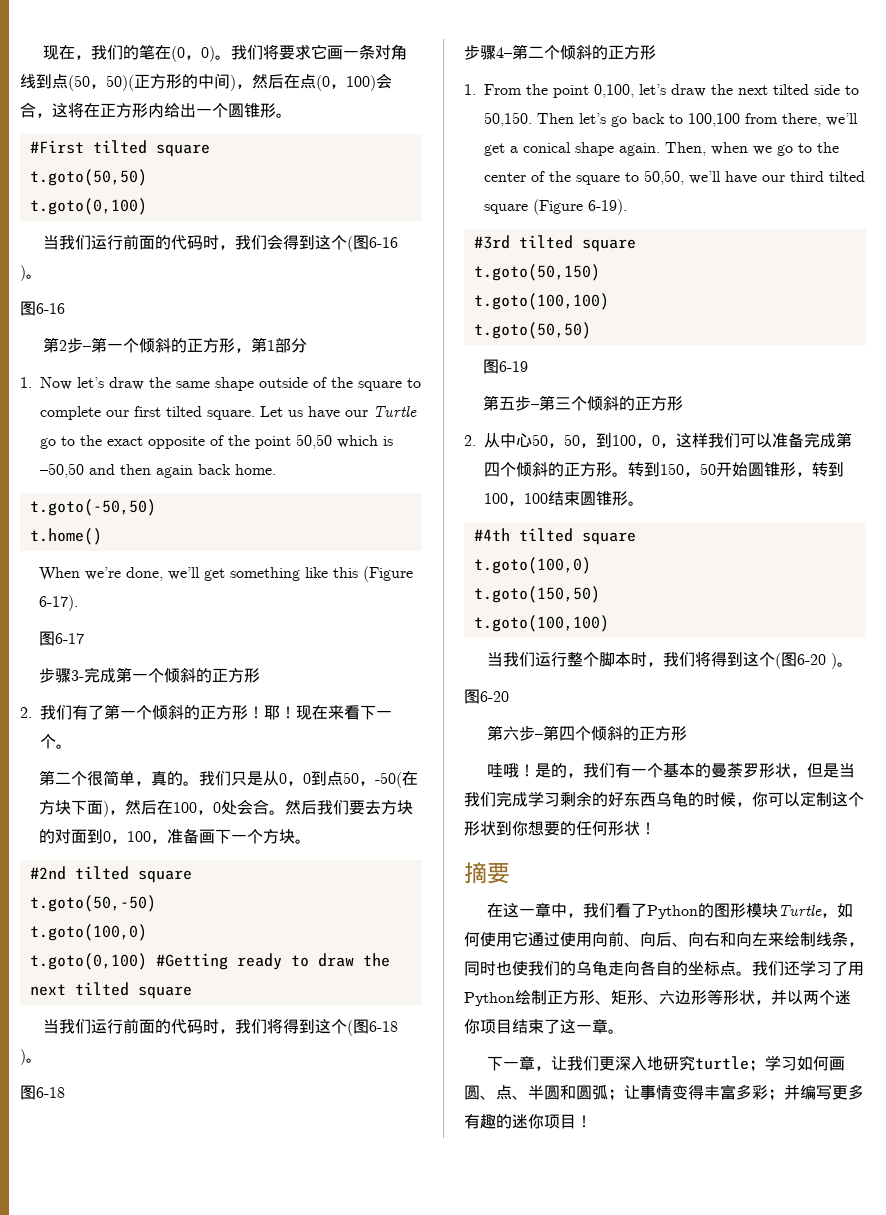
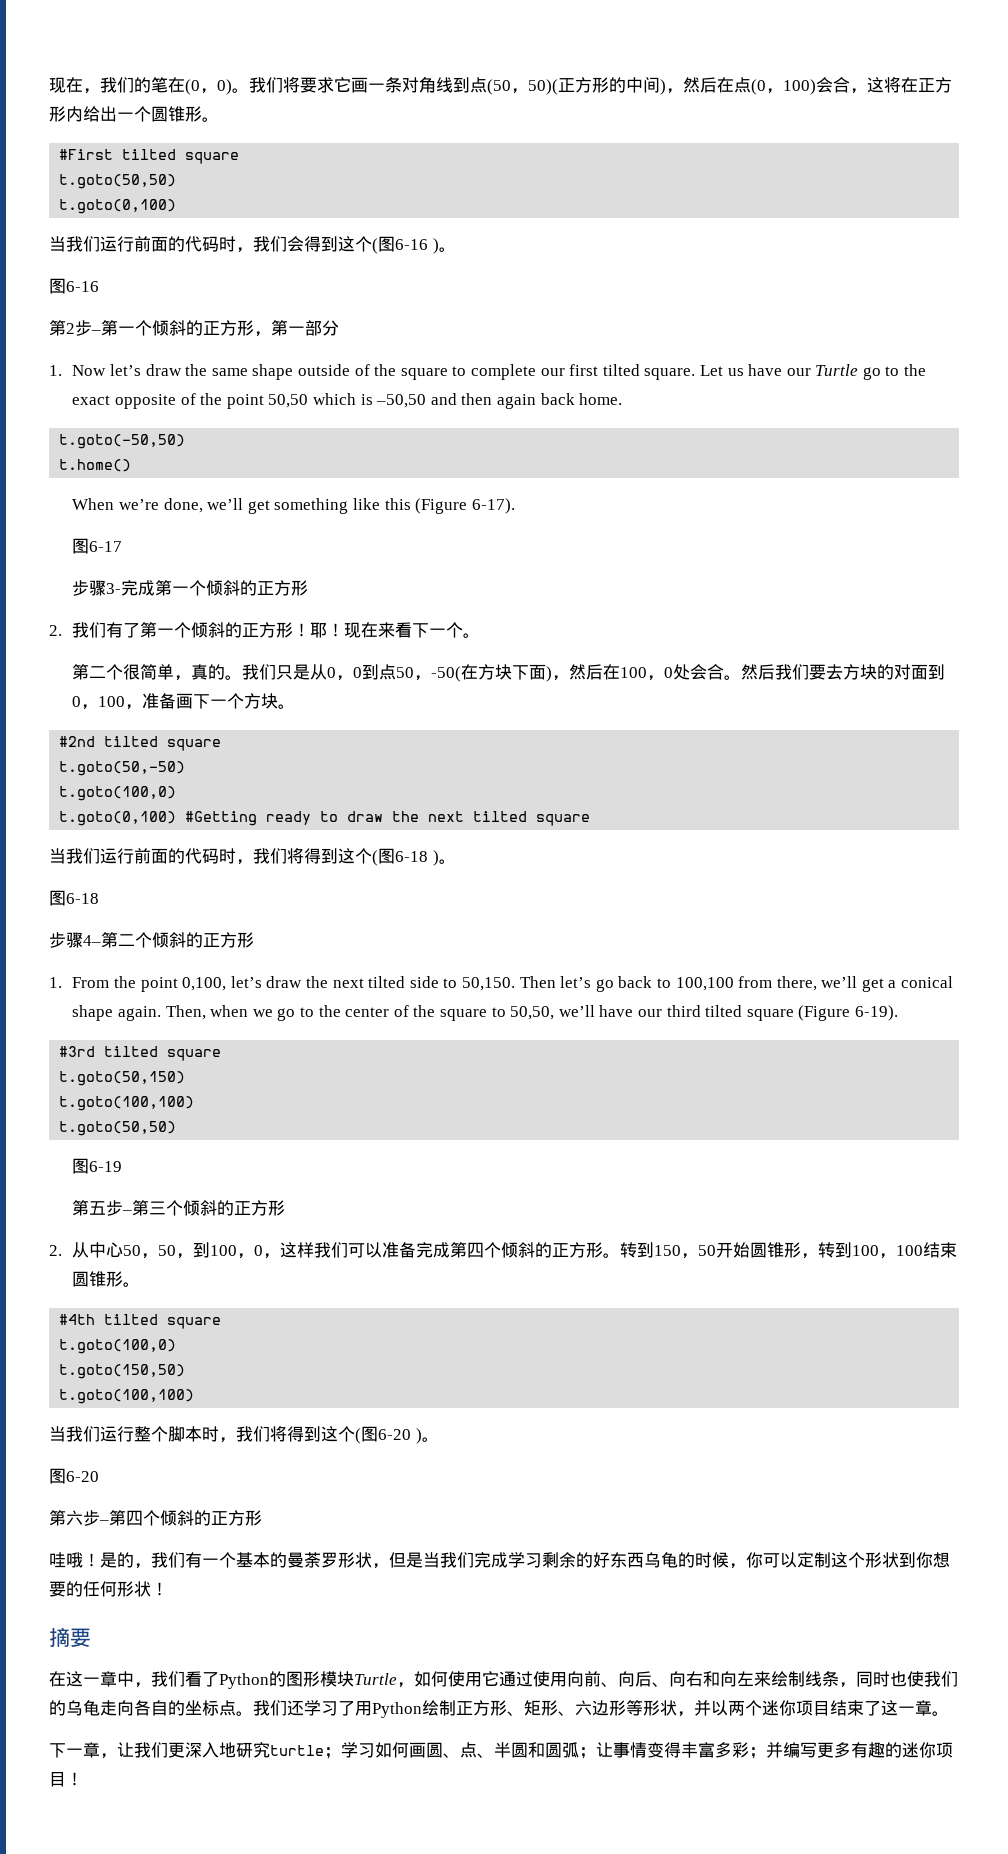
[267,340,276,351] 1 -> [288,326,305,334] 一

